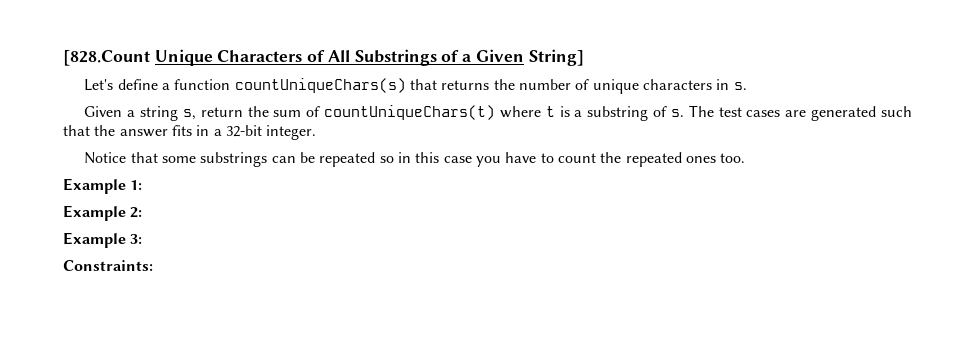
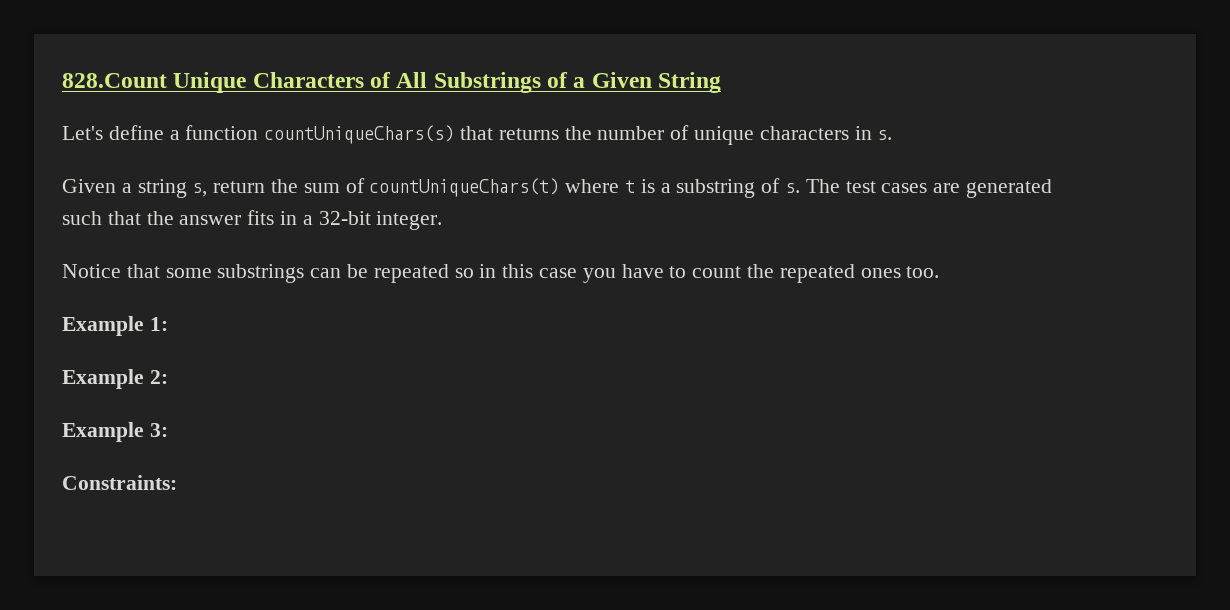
[63,50,150,66] [828.Count -> [62,73,167,88] 828.Count
[528,49,584,66] String] -> [658,72,722,93] String

